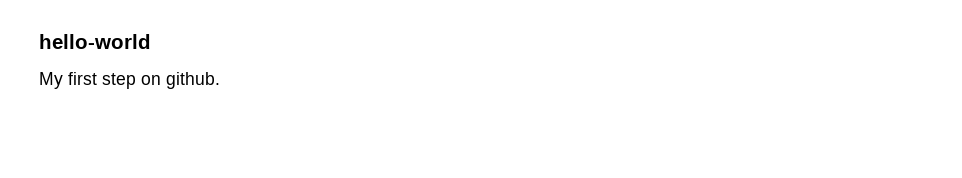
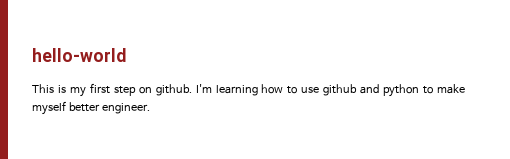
[39,72,63,89] My -> [32,84,86,97] This is my
(220, 80) none -> [195,84,465,97] [32,101,150,115] I'm learning how to use github and python to make myself better engineer.

